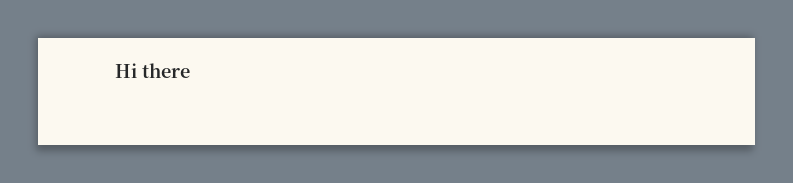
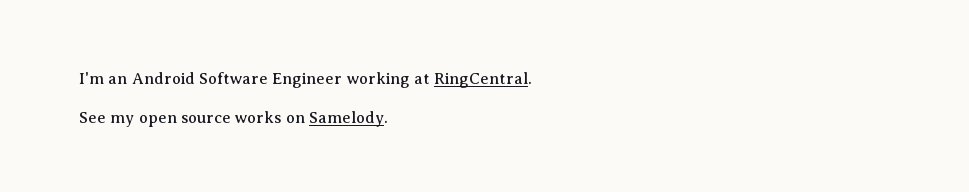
[115,63,190,78] Hi there -> [79,72,533,88] [79,111,388,127] I'm an Android Software Engineer working at RingCentral. // See my open source works on Samelody.

